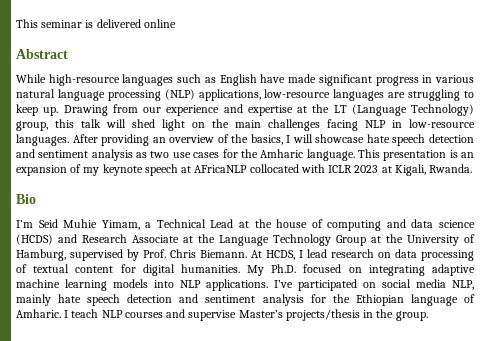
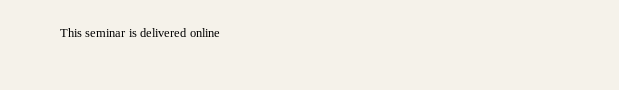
[16,49,68,59] [16,74,475,86] [16,89,475,101] [16,104,474,116] [16,119,475,131] [16,134,475,146] [16,149,474,161] [16,164,473,176] [16,194,36,204] [16,219,475,231] [16,234,475,246] [16,249,474,261] [16,264,475,276] [16,279,474,291] [16,294,475,306] [16,309,428,321] // Abstract // While high-resource languages such as English have made significant progress in various natural language processing (NLP) applications, low-resource languages are struggling to keep up. Drawing from our experience and expertise at the LT (Language Technology) group, this talk will shed light on the main challenges facing NLP in low-resource languages. After providing an overview of the basics, I will showcase hate speech detection and sentiment analysis as two use cases for the Amharic language. This presentation is an expansion of my keynote speech at AFricaNLP collocated with ICLR 2023 at Kigali, Rwanda. // Bio // I’m Seid Muhie Yimam, a Technical Lead at the house of computing and data science (HCDS) and Research Associate at the Language Technology Group at the University of Hamburg, supervised by Prof. Chris Biemann. At HCDS, I lead research on data processing of textual content for digital humanities. My Ph.D. focused on integrating adaptive machine learning models into NLP applications. I’ve participated on social media NLP, mainly hate speech detection and sentiment analysis for the Ethiopian language of Amharic. I teach NLP courses and supervise Master’s projects/thesis in the group. -> (220, 32) none

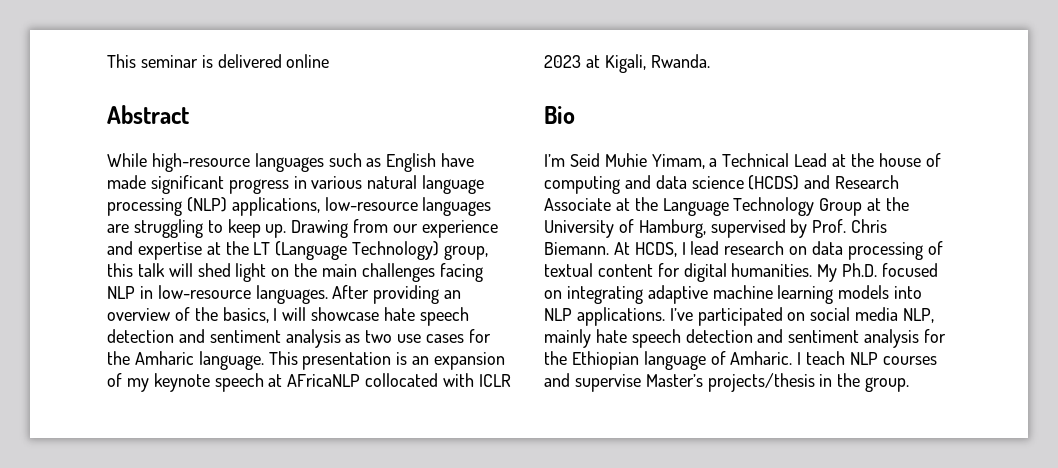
(220, 32) none -> [107,105,189,124] [107,153,475,172] [107,175,485,194] [107,197,492,216] [107,219,498,238] [107,241,489,260] [107,263,483,282] [107,285,462,304] [107,307,469,326] [107,329,491,348] [107,351,506,370] [107,373,511,392] [544,54,710,73] [544,106,575,124] [544,153,941,169] [544,175,900,194] [544,197,910,216] [544,219,888,238] [544,241,943,260] [544,263,939,282] [544,285,923,304] [544,307,935,326] [544,329,947,348] [544,351,937,370] [544,373,910,392] // Abstract // While high-resource languages such as English have made significant progress in various natural language processing (NLP) applications, low-resource languages are struggling to keep up. Drawing from our experience and expertise at the LT (Language Technology) group, this talk will shed light on the main challenges facing NLP in low-resource languages. After providing an overview of the basics, I will showcase hate speech detection and sentiment analysis as two use cases for the Amharic language. This presentation is an expansion of my keynote speech at AFricaNLP collocated with ICLR 2023 at Kigali, Rwanda. // Bio // I’m Seid Muhie Yimam, a Technical Lead at the house of computing and data science (HCDS) and Research Associate at the Language Technology Group at the University of Hamburg, supervised by Prof. Chris Biemann. At HCDS, I lead research on data processing of textual content for digital humanities. My Ph.D. focused on integrating adaptive machine learning models into NLP applications. I’ve participated on social media NLP, mainly hate speech detection and sentiment analysis for the Ethiopian language of Amharic. I teach NLP courses and supervise Master’s projects/thesis in the group.

